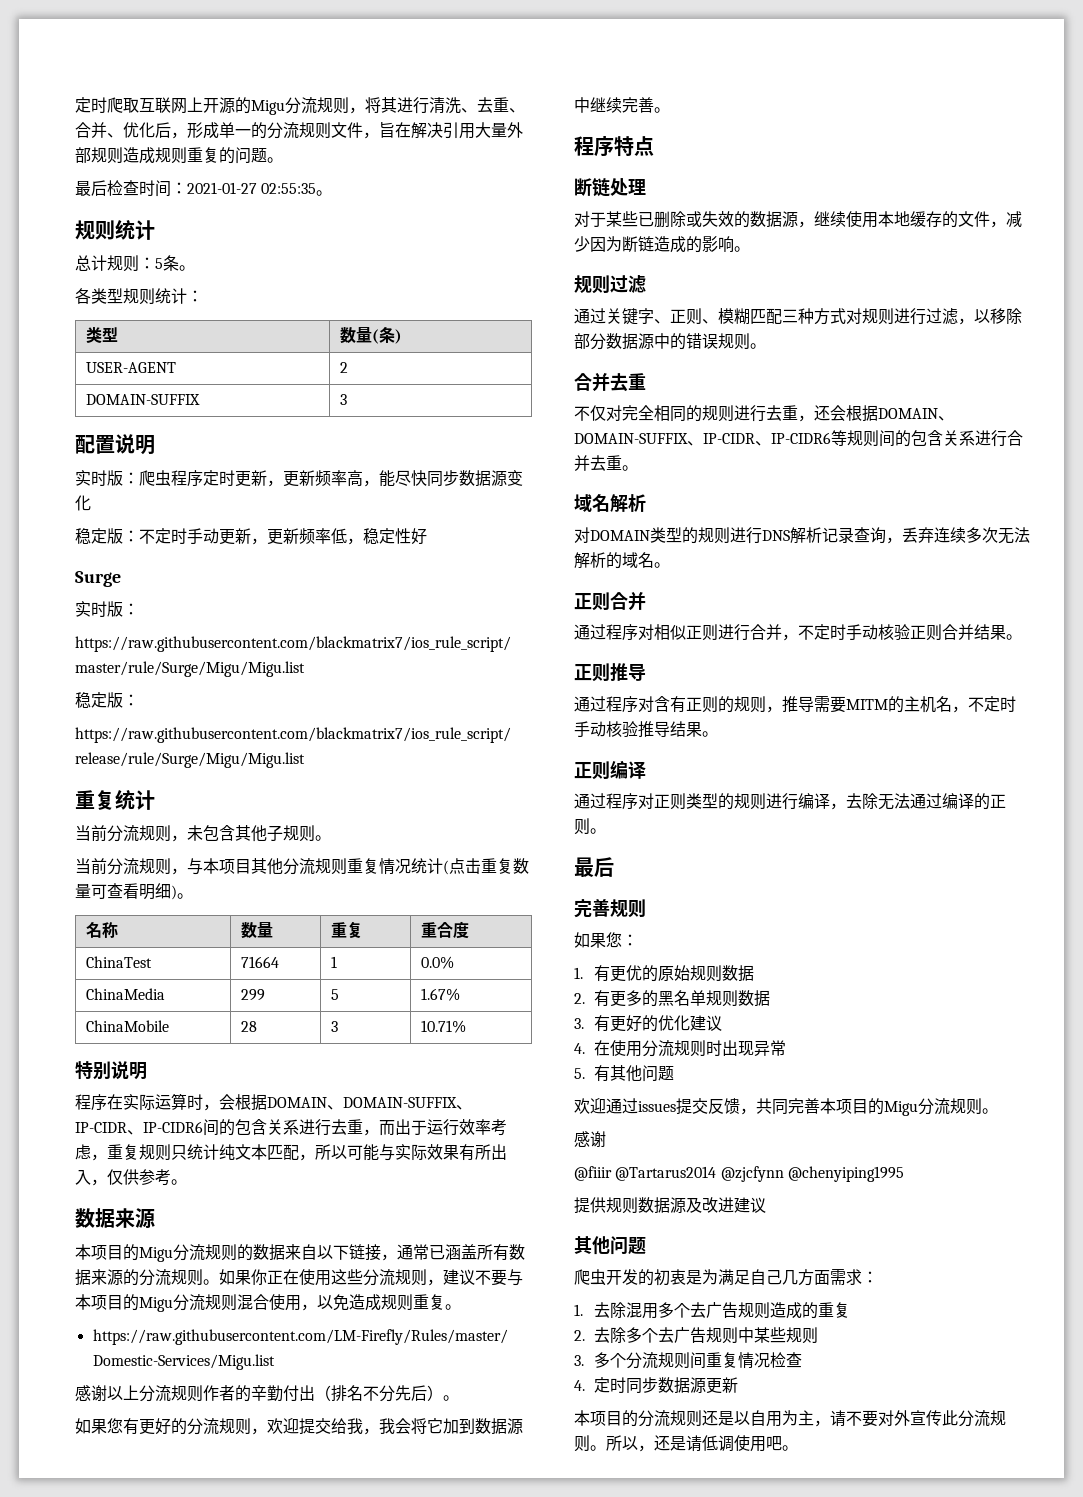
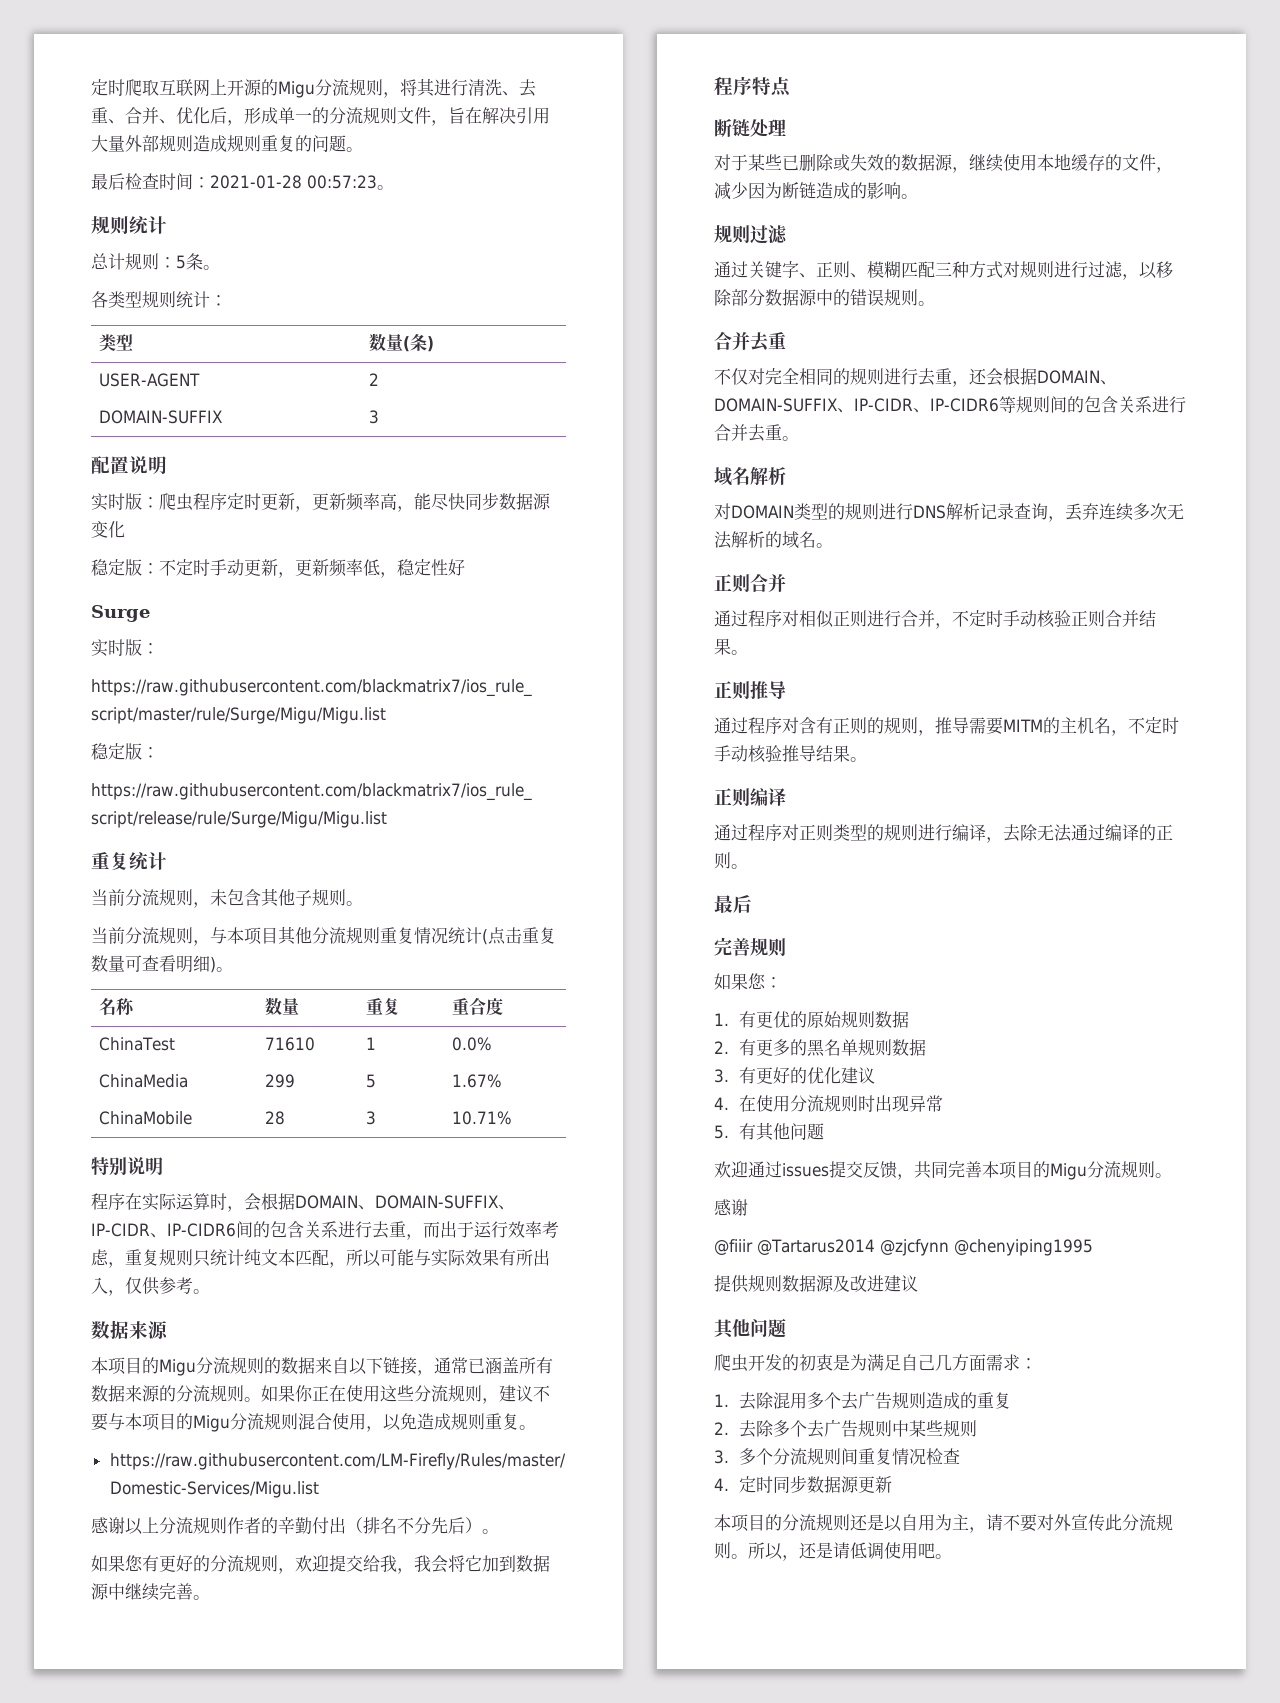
[187,182,317,194] 2021-01-27 02:55:35 -> [210,175,377,189] 2021-01-28 00:57:23
[241,956,280,968] 71664 -> [264,1037,315,1051] 71610

